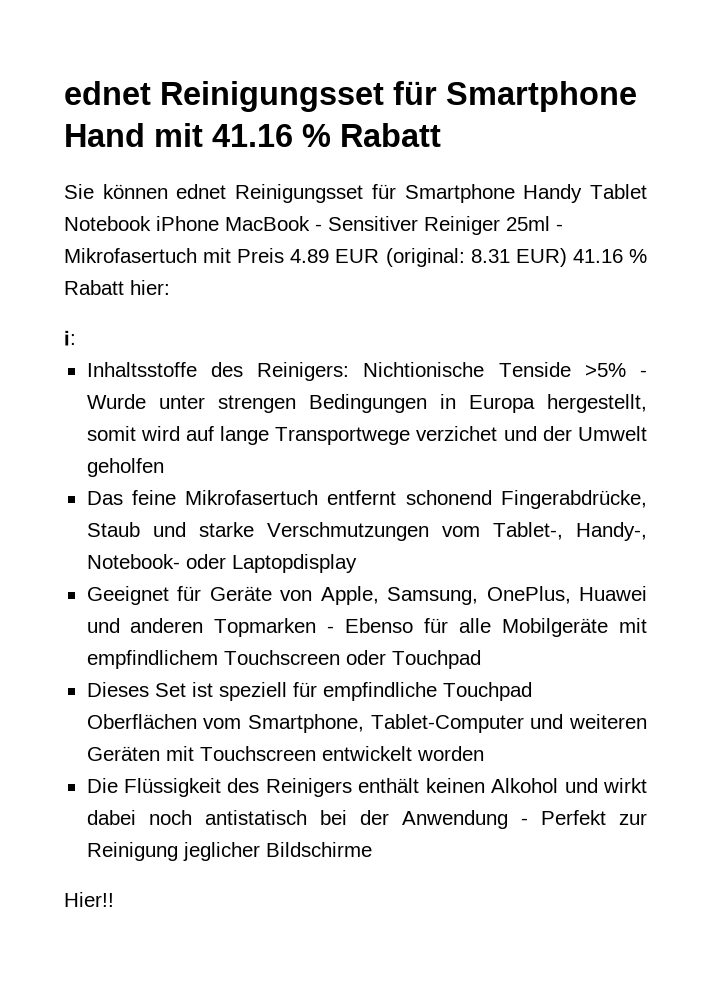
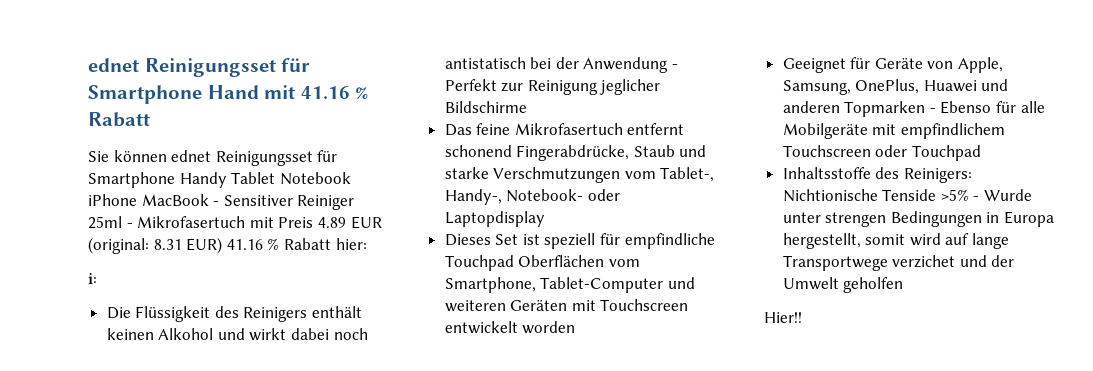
(76, 338) none -> [106,306,363,322] [106,328,368,341] [444,57,679,73] [444,79,661,95] [444,101,527,113] [444,123,685,136] [444,145,707,161] [444,167,715,183] [444,189,620,205] [444,211,545,227] [444,233,715,249] [444,255,640,271] [444,277,695,293] [444,299,689,312] [444,321,576,334] [782,57,1004,73] [782,79,1009,95] [782,101,1045,117] [782,123,1005,139] [782,145,981,161] // Die Flüssigkeit des Reinigers enthält keinen Alkohol und wirkt dabei noch antistatisch bei der Anwendung - Perfekt zur Reinigung jeglicher Bildschirme // Das feine Mikrofasertuch entfernt schonend Fingerabdrücke, Staub und starke Verschmutzungen vom Tablet-, Handy-, Notebook- oder Laptopdisplay // Dieses Set ist speziell für empfindliche Touchpad Oberflächen vom Smartphone, Tablet-Computer und weiteren Geräten mit Touchscreen entwickelt worden // Geeignet für Geräte von Apple, Samsung, OnePlus, Huawei und anderen Topmarken - Ebenso für alle Mobilgeräte mit empfindlichem Touchscreen oder Touchpad
[86,490,647,509] [86,522,647,541] [86,554,357,573] [86,586,647,605] [86,618,647,637] [86,650,481,669] [86,682,532,701] [86,714,647,733] [86,746,484,761] [86,778,647,797] [86,810,647,829] [86,842,372,861] // Das feine Mikrofasertuch entfernt schonend Fingerabdrücke, Staub und starke Verschmutzungen vom Tablet-, Handy-, Notebook- oder Laptopdisplay // Geeignet für Geräte von Apple, Samsung, OnePlus, Huawei und anderen Topmarken - Ebenso für alle Mobilgeräte mit empfindlichem Touchscreen oder Touchpad // Dieses Set ist speziell für empfindliche Touchpad Oberflächen vom Smartphone, Tablet-Computer und weiteren Geräten mit Touchscreen entwickelt worden // Die Flüssigkeit des Reinigers enthält keinen Alkohol und wirkt dabei noch antistatisch bei der Anwendung - Perfekt zur Reinigung jeglicher Bildschirme -> (904, 285) none

